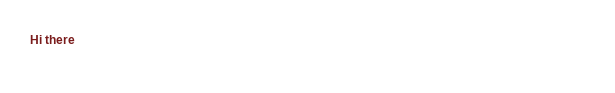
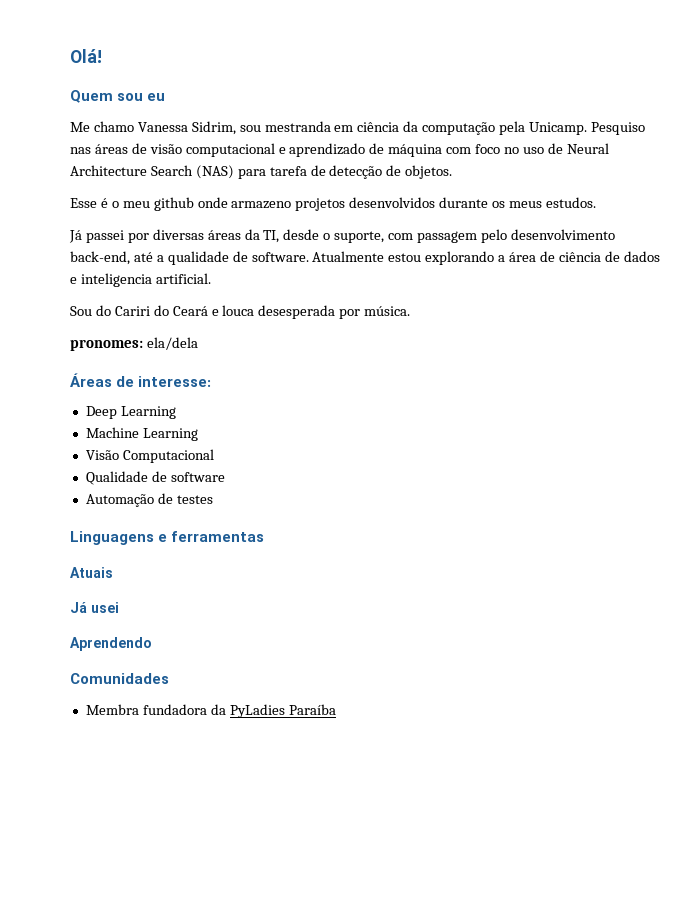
[30,35,76,44] Hi there -> [70,49,102,63] [70,90,166,103] [70,121,645,135] [70,143,609,157] [70,165,453,179] [70,197,596,211] [69,229,615,243] [70,251,660,265] [70,273,211,287] [70,305,411,319] [70,337,198,351] [70,373,212,387] [85,406,176,419] [85,427,198,441] [85,449,214,463] [85,471,225,485] [85,493,213,507] [70,531,265,545] [70,567,113,578] [70,602,119,613] [70,637,152,651] [70,673,169,684] [85,704,336,718] Olá! // Quem sou eu // Me chamo Vanessa Sidrim, sou mestranda em ciência da computação pela Unicamp. Pesquiso nas áreas de visão computacional e aprendizado de máquina com foco no uso de Neural Architecture Search (NAS) para tarefa de detecção de objetos. // Esse é o meu github onde armazeno projetos desenvolvidos durante os meus estudos. // Já passei por diversas áreas da TI, desde o suporte, com passagem pelo desenvolvimento back-end, até a qualidade de software. Atualmente estou explorando a área de ciência de dados e inteligencia artificial. // Sou do Cariri do Ceará e louca desesperada por música. // pronomes: ela/dela // Áreas de interesse: // Deep Learning // Machine Learning // Visão Computacional // Qualidade de software // Automação de testes // Linguagens e ferramentas // Atuais // Já usei // Aprendendo // Comunidades // Membra fundadora da PyLadies Paraíba

